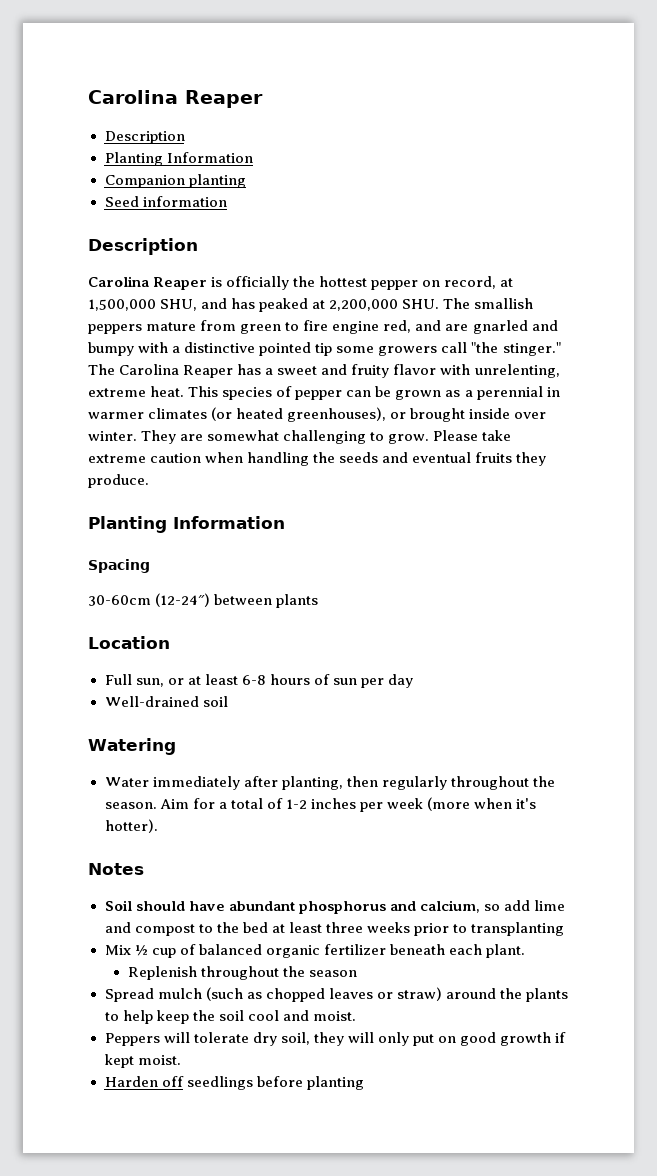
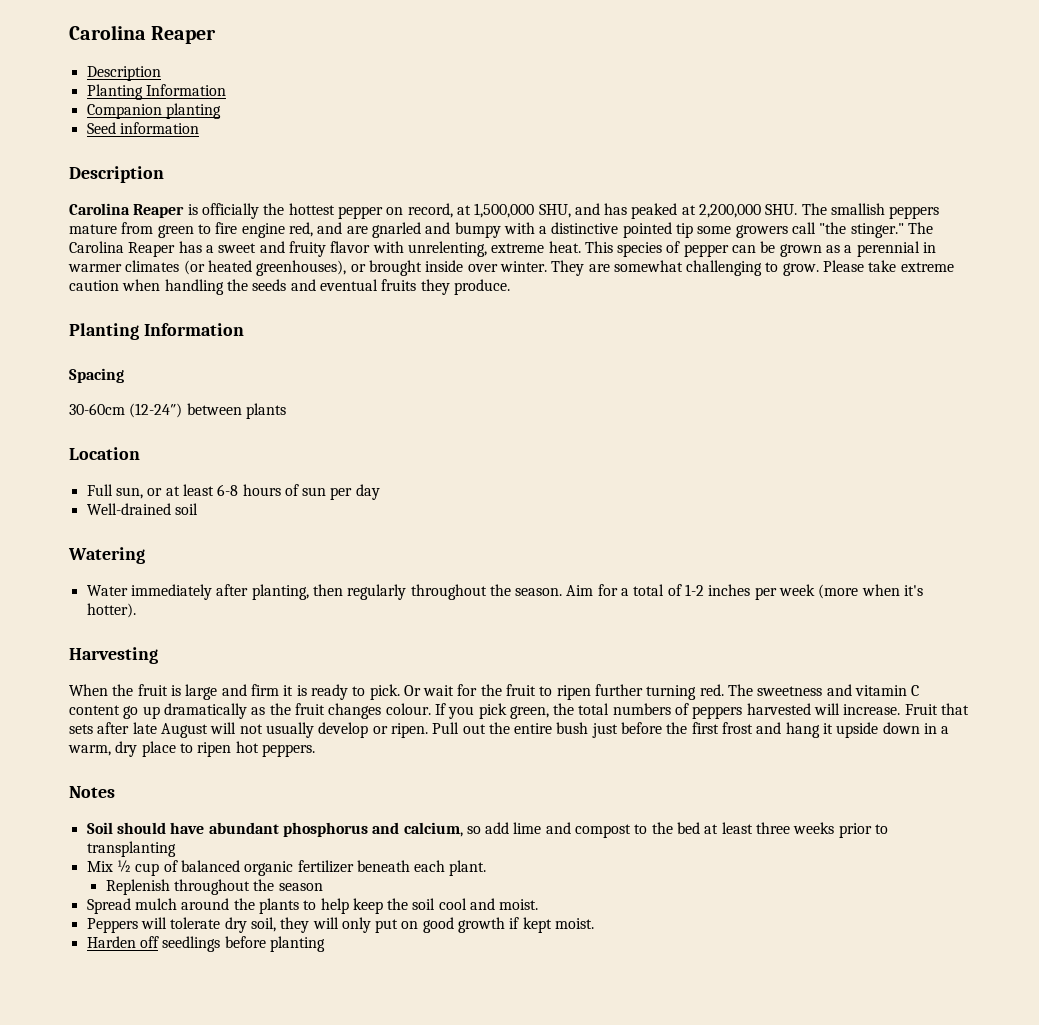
(158, 826) none -> [69,647,158,664] [69,684,920,700] [69,703,970,719] [69,722,950,738] [68,741,315,757] // Harvesting // When the fruit is large and firm it is ready to pick. Or wait for the fruit to ripen further turning red. The sweetness and vitamin C content go up dramatically as the fruit changes colour. If you pick green, the total numbers of peppers harvested will increase. Fruit that sets after late August will not usually develop or ripen. Pull out the entire bush just before the first frost and hang it upside down in a warm, dry place to ripen hot peppers.
[205,987,442,1002] (such as chopped leaves or straw) -> (177, 904) none

